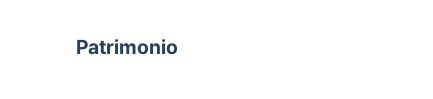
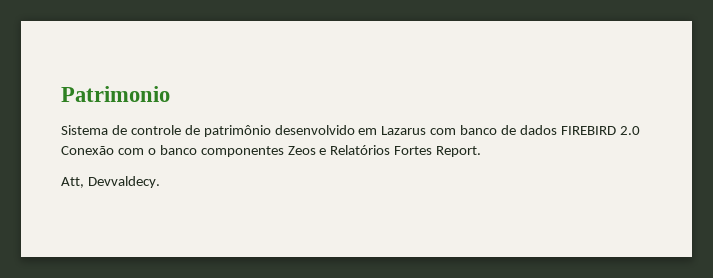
(178, 47) none -> [61,125,640,137] [61,145,482,157] [61,176,160,188] // Sistema de controle de patrimônio desenvolvido em Lazarus com banco de dados FIREBIRD 2.0 Conexão com o banco componentes Zeos e Relatórios Fortes Report. // Att, Devvaldecy.

